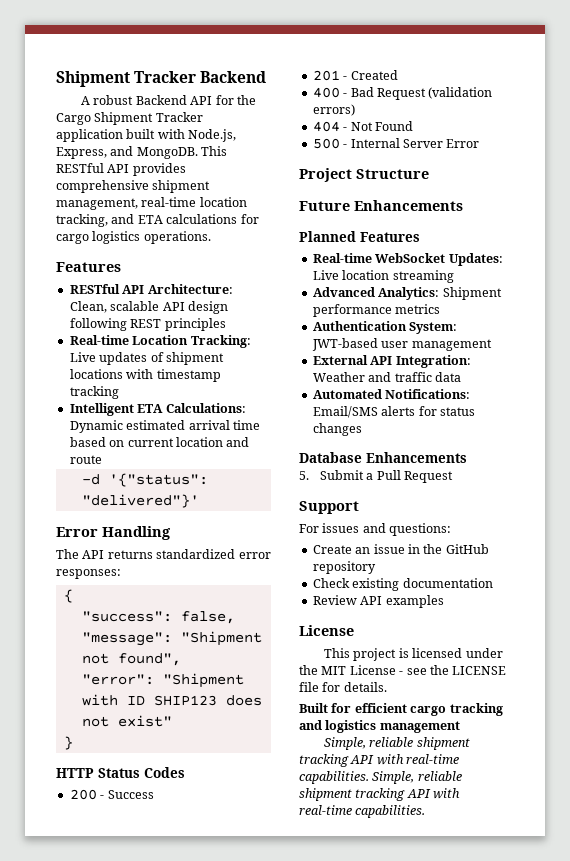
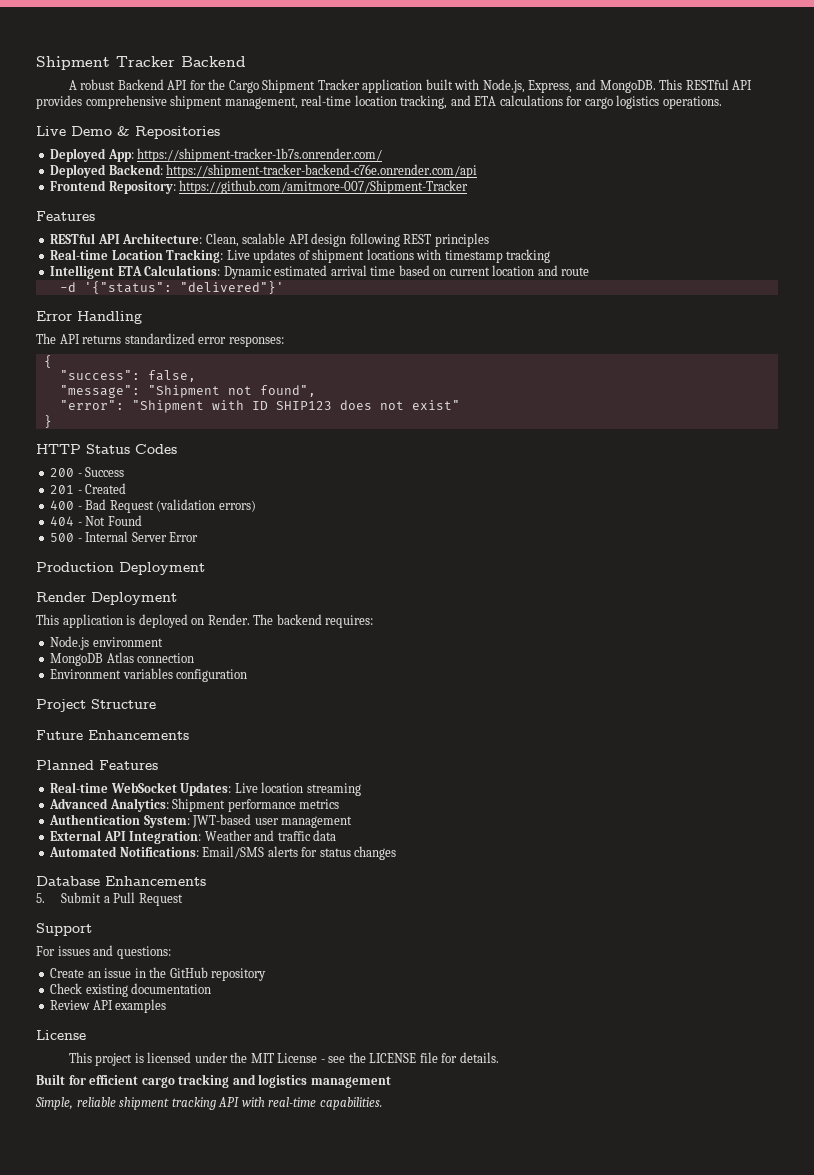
(211, 237) none -> [36,126,220,139] [50,148,383,162] [50,164,478,178] [50,180,469,194] // Live Demo & Repositories // Deployed App: https://shipment-tracker-1b7s.onrender.com/ // Deployed Backend: https://shipment-tracker-backend-c76e.onrender.com/api // Frontend Repository: https://github.com/amitmore-007/Shipment-Tracker
(480, 143) none -> [36,562,205,575] [36,592,177,605] [36,614,374,628] [50,636,163,650] [50,652,195,666] [50,668,248,682] // Production Deployment // Render Deployment // This application is deployed on Render. The backend requires: // Node.js environment // MongoDB Atlas connection // Environment variables configuration
[372,771,462,784] [299,788,461,801] [299,805,426,818] Simple, reliable shipment tracking API with real-time capabilities. -> (382, 1103) none

